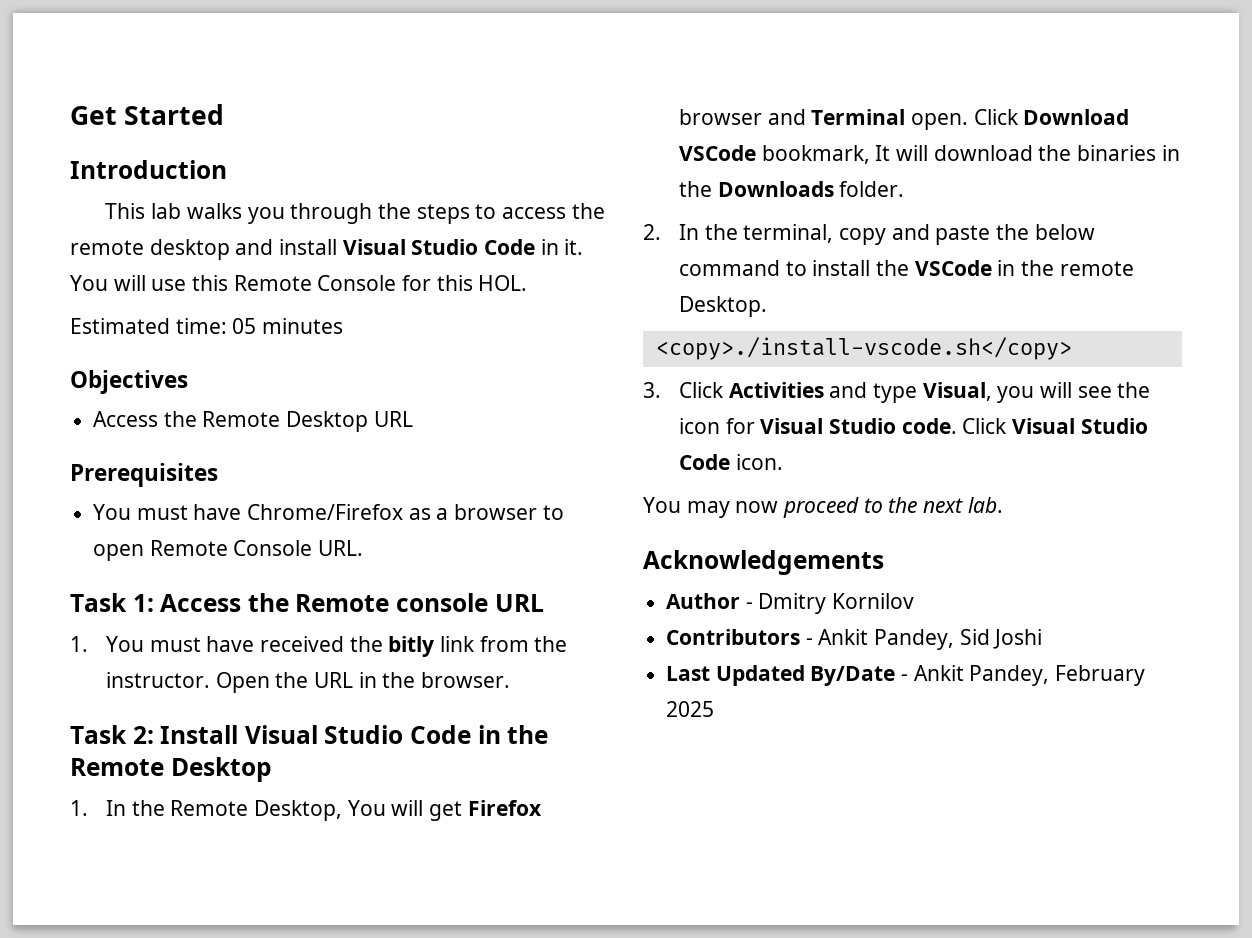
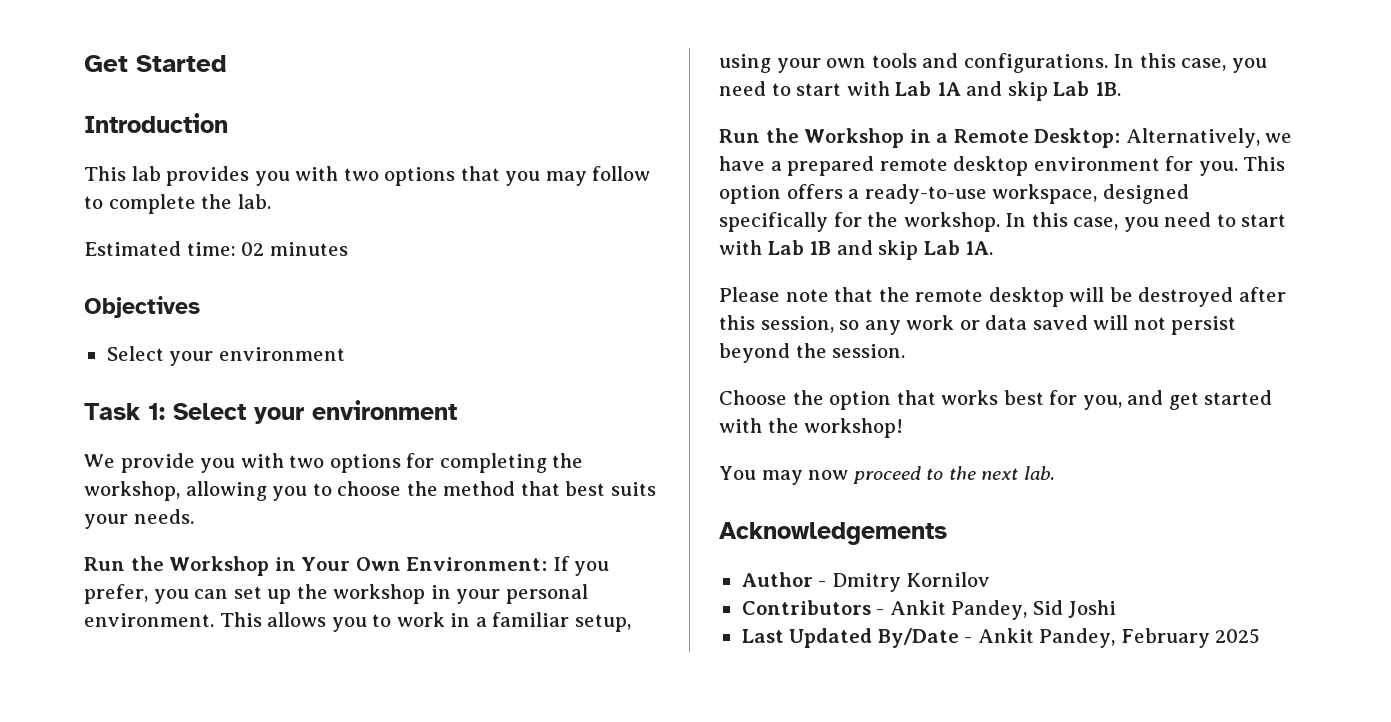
[186,203,605,224] [70,239,584,260] [70,275,528,291] walks you through the steps to access the remote desktop and install Visual Studio Code in it. You will use this Remote Console for this HOL. -> [166,166,651,186] [84,194,271,214] provides you with two options that you may follow to complete the lab.
[232,318,257,334] 05 -> [241,242,265,256] 02
[93,411,413,432] [70,463,218,487] [93,504,564,520] [93,540,364,561] [70,593,544,612] [70,636,568,657] [106,672,511,693] [70,725,549,744] [70,757,272,782] [70,800,542,821] [679,109,1130,130] [679,145,1180,164] [679,181,905,197] [643,224,1095,245] [679,260,1134,276] [679,296,768,317] [655,337,1072,360] [643,382,1151,403] [679,418,1148,434] [679,454,783,470] Access the Remote Desktop URL // Prerequisites // You must have Chrome/Firefox as a browser to open Remote Console URL. // Task 1: Access the Remote console URL // 1. You must have received the bitly link from the instructor. Open the URL in the browser. // Task 2: Install Visual Studio Code in the Remote Desktop // 1. In the Remote Desktop, You will get Firefox browser and Terminal open. Click Download VSCode bookmark, It will download the binaries in the Downloads folder. // 2. In the terminal, copy and paste the below command to install the VSCode in the remote Desktop. // <copy>./install-vscode.sh</copy> // 3. Click Activities and type Visual, you will see the icon for Visual Studio code. Click Visual Studio Code icon. -> [106,346,345,366] [84,400,457,424] [84,453,584,473] [84,481,656,501] [84,509,194,529] [84,556,610,576] [84,584,588,604] [84,612,631,632] [719,53,1267,73] [719,81,1121,101] [719,128,1293,148] [719,156,1286,176] [719,184,1189,204] [719,212,1287,232] [719,240,994,260] [719,287,1286,307] [719,315,1237,335] [719,343,906,363] [719,390,1273,410] [719,418,904,438] Select your environment // Task 1: Select your environment // We provide you with two options for completing the workshop, allowing you to choose the method that best suits your needs. // Run the Workshop in Your Own Environment: If you prefer, you can set up the workshop in your personal environment. This allows you to work in a familiar setup, using your own tools and configurations. In this case, you need to start with Lab 1A and skip Lab 1B. // Run the Workshop in a Remote Desktop: Alternatively, we have a prepared remote desktop environment for you. This option offers a ready-to-use workspace, designed specifically for the workshop. In this case, you need to start with Lab 1B and skip Lab 1A. // Please note that the remote desktop will be destroyed after this session, so any work or data saved will not persist beyond the session. // Choose the option that works best for you, and get started with the workshop!

